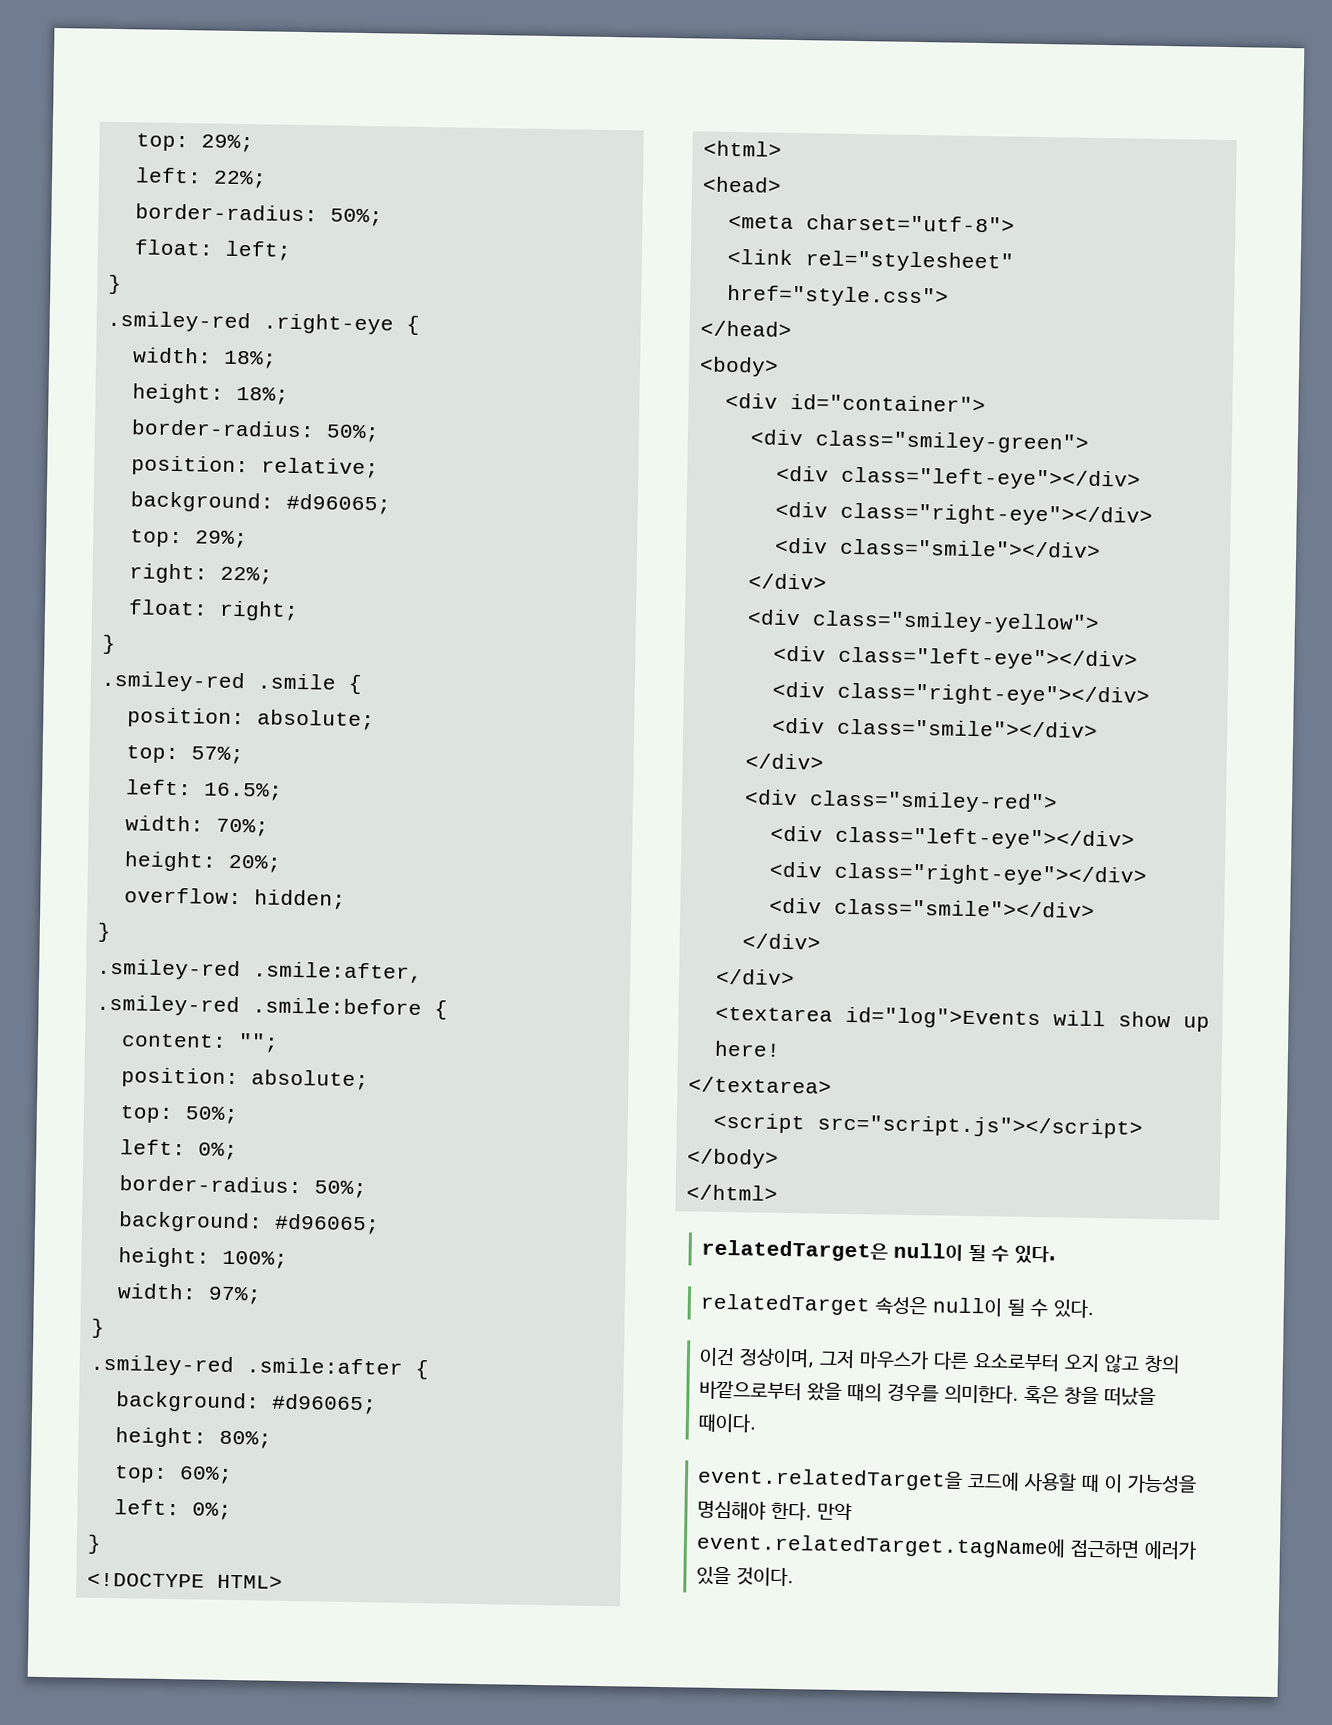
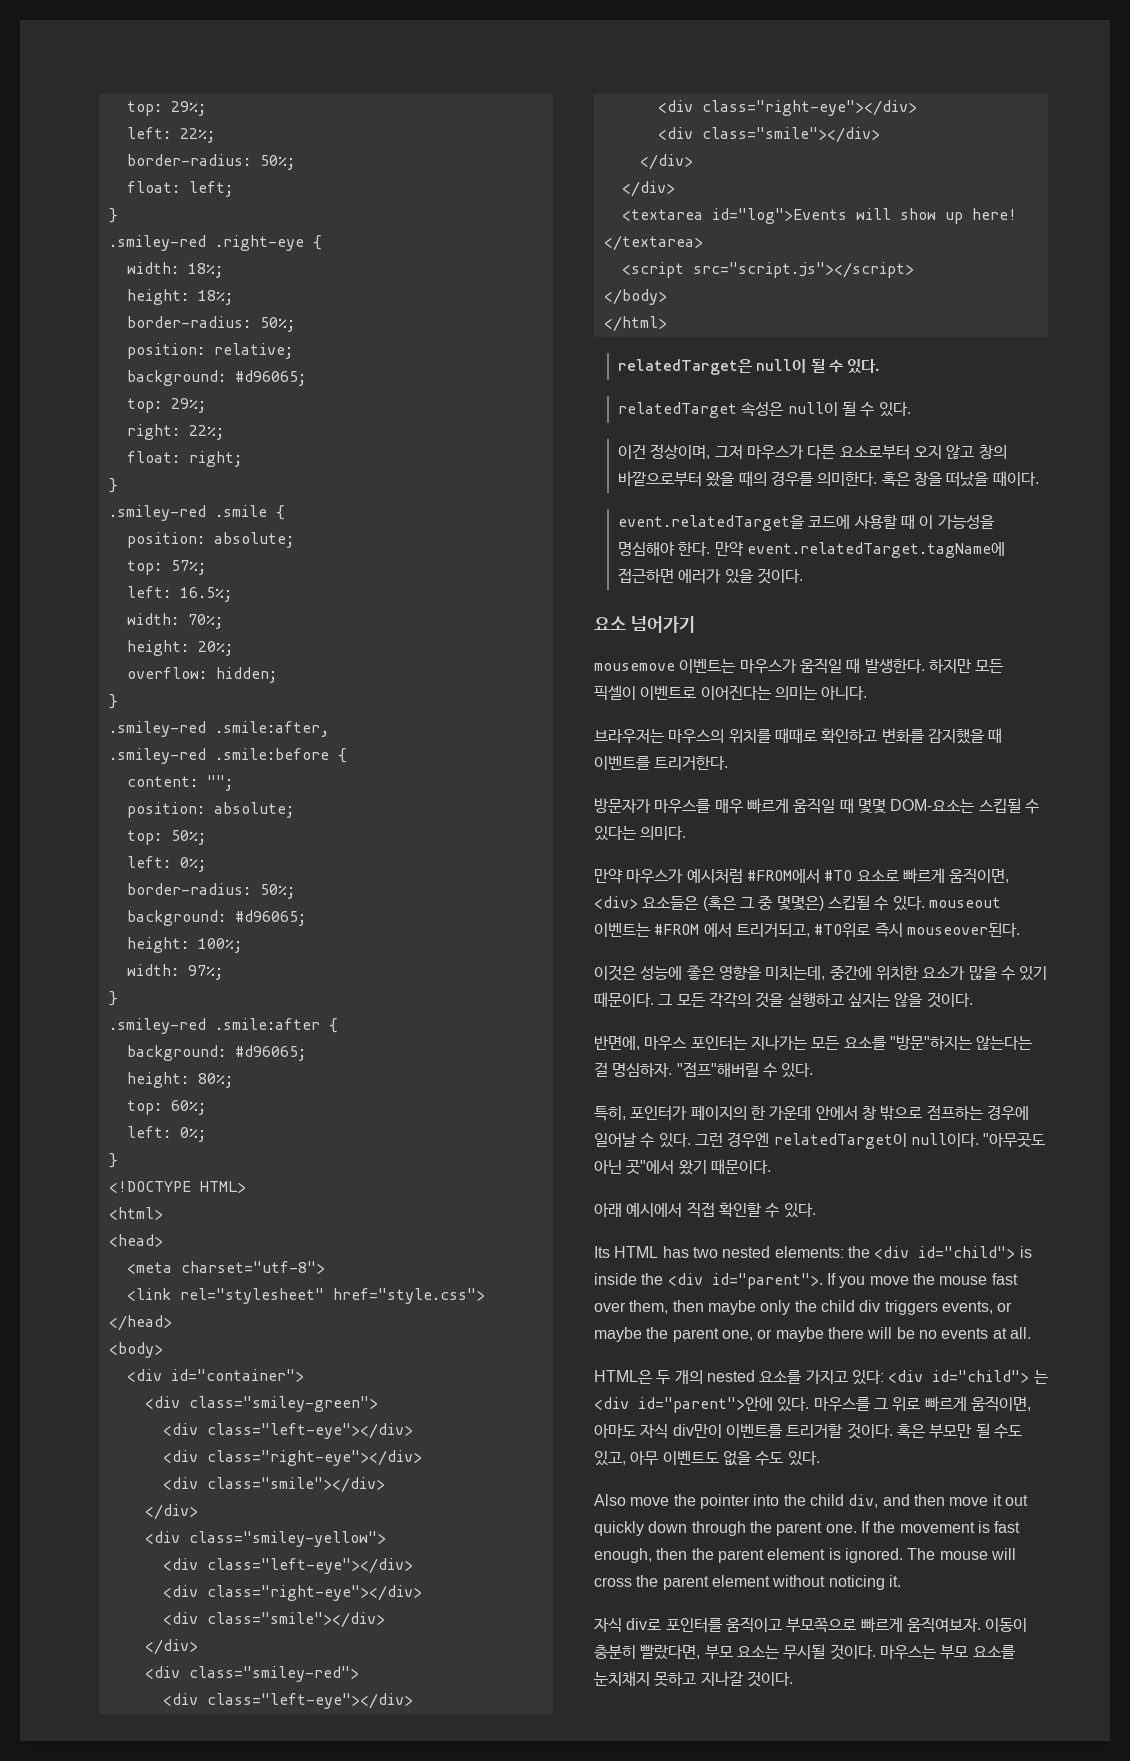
(795, 1577) none -> [594,616,695,633] [594,658,1005,674] [594,685,868,701] [594,728,1003,744] [594,755,729,770] [594,798,1039,814] [594,826,687,841] [594,868,1010,884] [594,895,1001,911] [594,922,1020,937] [594,965,1048,981] [594,992,973,1008] [594,1035,1034,1051] [594,1062,814,1078] [594,1105,1029,1121] [594,1132,1046,1149] [594,1159,771,1175] [594,1202,816,1218] [594,1246,1032,1259] [594,1273,1018,1289] [594,1300,1013,1315] [594,1327,1031,1342] [594,1370,1049,1385] [594,1396,1031,1413] [594,1423,1022,1439] [594,1451,820,1466] [594,1494,1028,1509] [594,1521,1021,1536] [594,1548,1016,1563] [594,1575,901,1590] [594,1617,1028,1633] [594,1644,1016,1660] [594,1671,793,1687] // 요소 넘어가기 // mousemove 이벤트는 마우스가 움직일 때 발생한다. 하지만 모든 픽셀이 이벤트로 이어진다는 의미는 아니다. // 브라우저는 마우스의 위치를 때때로 확인하고 변화를 감지했을 때 이벤트를 트리거한다. // 방문자가 마우스를 매우 빠르게 움직일 때 몇몇 DOM-요소는 스킵될 수 있다는 의미다. // 만약 마우스가 예시처럼 #FROM에서 #TO 요소로 빠르게 움직이면, <div> 요소들은 (혹은 그 중 몇몇은) 스킵될 수 있다. mouseout 이벤트는 #FROM 에서 트리거되고, #TO위로 즉시 mouseover된다. // 이것은 성능에 좋은 영향을 미치는데, 중간에 위치한 요소가 많을 수 있기 때문이다. 그 모든 각각의 것을 실행하고 싶지는 않을 것이다. // 반면에, 마우스 포인터는 지나가는 모든 요소를 "방문"하지는 않는다는 걸 명심하자. "점프"해버릴 수 있다. // 특히, 포인터가 페이지의 한 가운데 안에서 창 밖으로 점프하는 경우에 일어날 수 있다. 그런 경우엔 relatedTarget이 null이다. "아무곳도 아닌 곳"에서 왔기 때문이다. // 아래 예시에서 직접 확인할 수 있다. // Its HTML has two nested elements: the <div id="child"> is inside the <div id="parent">. If you move the mouse fast over them, then maybe only the child div triggers events, or maybe the parent one, or maybe there will be no events at all. // HTML은 두 개의 nested 요소를 가지고 있다: <div id="child"> 는 <div id="parent">안에 있다. 마우스를 그 위로 빠르게 움직이면, 아마도 자식 div만이 이벤트를 트리거할 것이다. 혹은 부모만 될 수도 있고, 아무 이벤트도 없을 수도 있다. // Also move the pointer into the child div, and then move it out quickly down through the parent one. If the movement is fast enough, then the parent element is ignored. The mouse will cross the parent element without noticing it. // 자식 div로 포인터를 움직이고 부모쪽으로 빠르게 움직여보자. 이동이 충분히 빨랐다면, 부모 요소는 무시될 것이다. 마우스는 부모 요소를 눈치채지 못하고 지나갈 것이다.

